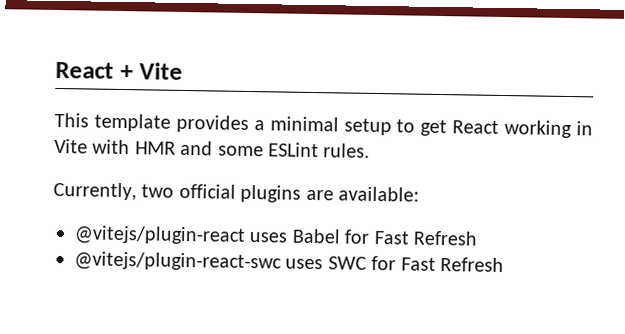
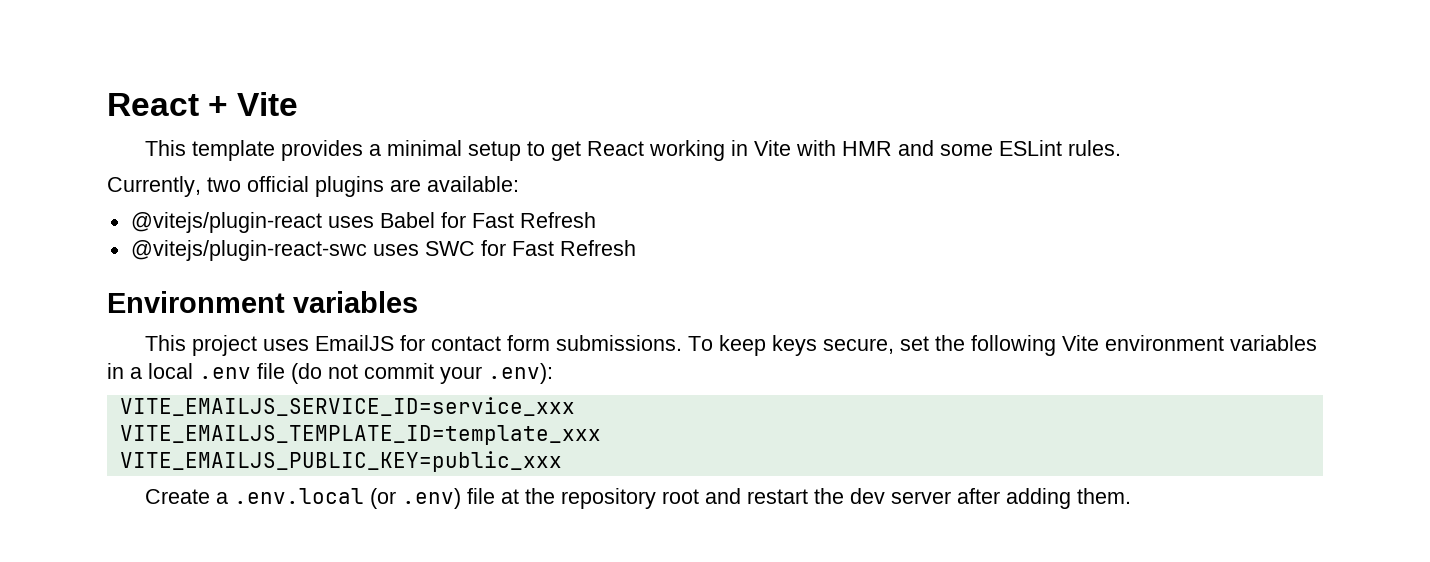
(504, 265) none -> [107,291,418,313] [145,335,1318,356] [107,363,553,384] [119,397,575,416] [119,425,601,445] [119,451,562,472] [145,488,1132,509] // Environment variables // This project uses EmailJS for contact form submissions. To keep keys secure, set the following Vite environment variables in a local .env file (do not commit your .env): // VITE_EMAILJS_SERVICE_ID=service_xxx // VITE_EMAILJS_TEMPLATE_ID=template_xxx // VITE_EMAILJS_PUBLIC_KEY=public_xxx // Create a .env.local (or .env) file at the repository root and restart the dev server after adding them.

